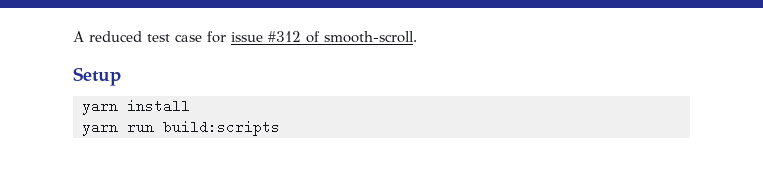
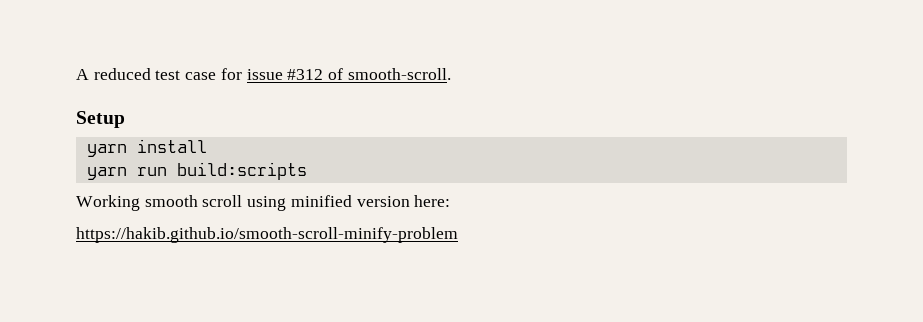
(280, 128) none -> [76,195,451,211] [76,227,458,243] // Working smooth scroll using minified version here: // https://hakib.github.io/smooth-scroll-minify-problem

